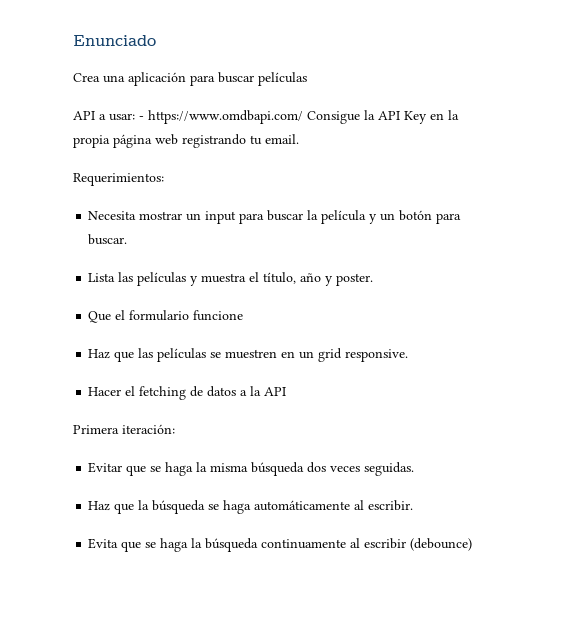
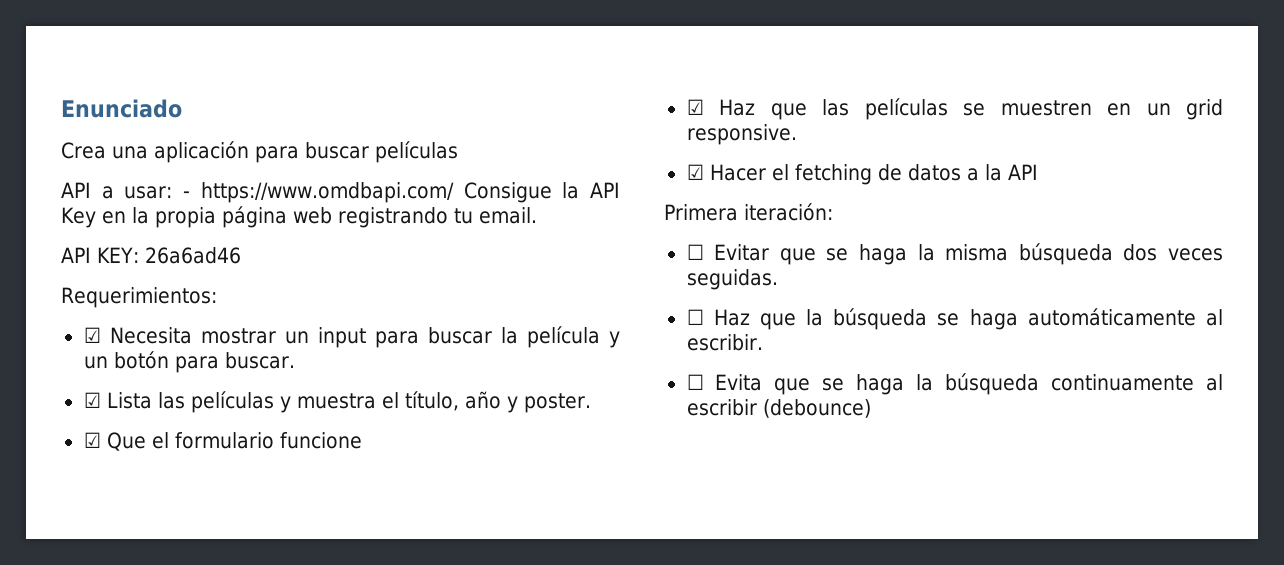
(299, 139) none -> [61,247,241,264] // API KEY: 26a6ad46
(164, 179) none -> [83,327,101,343] ☑
(128, 239) none -> [83,392,101,408] ☑
(374, 279) none -> [83,432,101,448] ☑
(244, 315) none -> [686,99,704,115] ☑
(409, 355) none -> [686,164,704,180] ☑
(175, 429) none -> [686,244,704,260] ☐
(415, 469) none -> [686,309,704,325] ☐
(414, 505) none -> [686,374,704,390] ☐

